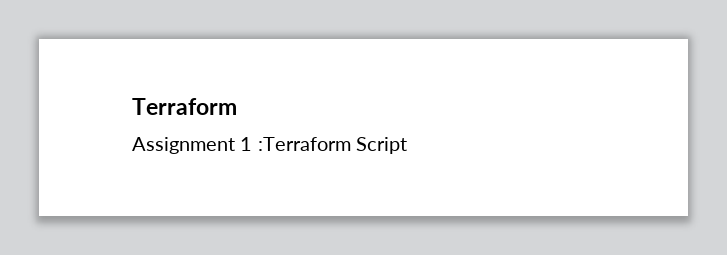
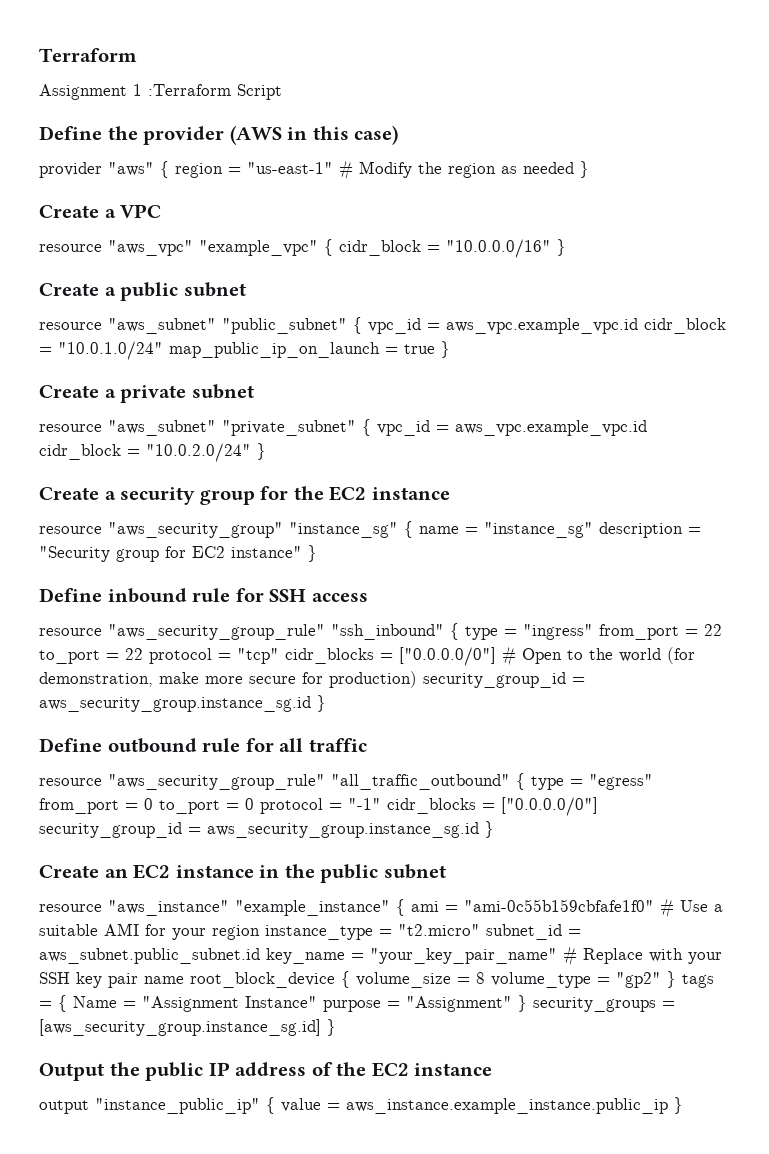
(407, 145) none -> [39,125,399,145] [39,160,589,180] [39,204,162,218] [39,239,566,258] [39,282,246,301] [39,317,726,334] [39,341,450,360] [39,384,254,403] [39,419,647,436] [39,443,266,462] [39,486,450,505] [39,521,701,538] [39,545,317,562] [39,588,368,603] [39,623,722,640] [39,646,695,666] [39,671,585,688] [39,695,326,712] [39,738,367,753] [39,773,653,790] [39,797,598,816] [39,821,494,838] [39,864,446,883] [39,898,723,918] [39,923,581,940] [39,946,722,966] [39,971,714,988] [39,995,675,1012] [39,1019,336,1036] [39,1062,493,1081] [39,1097,683,1114] // Define the provider (AWS in this case) // provider "aws" { region = "us-east-1" # Modify the region as needed } // Create a VPC // resource "aws_vpc" "example_vpc" { cidr_block = "10.0.0.0/16" } // Create a public subnet // resource "aws_subnet" "public_subnet" { vpc_id = aws_vpc.example_vpc.id cidr_block = "10.0.1.0/24" map_public_ip_on_launch = true } // Create a private subnet // resource "aws_subnet" "private_subnet" { vpc_id = aws_vpc.example_vpc.id cidr_block = "10.0.2.0/24" } // Create a security group for the EC2 instance // resource "aws_security_group" "instance_sg" { name = "instance_sg" description = "Security group for EC2 instance" } // Define inbound rule for SSH access // resource "aws_security_group_rule" "ssh_inbound" { type = "ingress" from_port = 22 to_port = 22 protocol = "tcp" cidr_blocks = ["0.0.0.0/0"] # Open to the world (for demonstration, make more secure for production) security_group_id = aws_security_group.instance_sg.id } // Define outbound rule for all traffic // resource "aws_security_group_rule" "all_traffic_outbound" { type = "egress" from_port = 0 to_port = 0 protocol = "-1" cidr_blocks = ["0.0.0.0/0"] security_group_id = aws_security_group.instance_sg.id } // Create an EC2 instance in the public subnet // resource "aws_instance" "example_instance" { ami = "ami-0c55b159cbfafe1f0" # Use a suitable AMI for your region instance_type = "t2.micro" subnet_id = aws_subnet.public_subnet.id key_name = "your_key_pair_name" # Replace with your SSH key pair name root_block_device { volume_size = 8 volume_type = "gp2" } tags = { Name = "Assignment Instance" purpose = "Assignment" } security_groups = [aws_security_group.instance_sg.id] } // Output the public IP address of the EC2 instance // output "instance_public_ip" { value = aws_instance.example_instance.public_ip }

